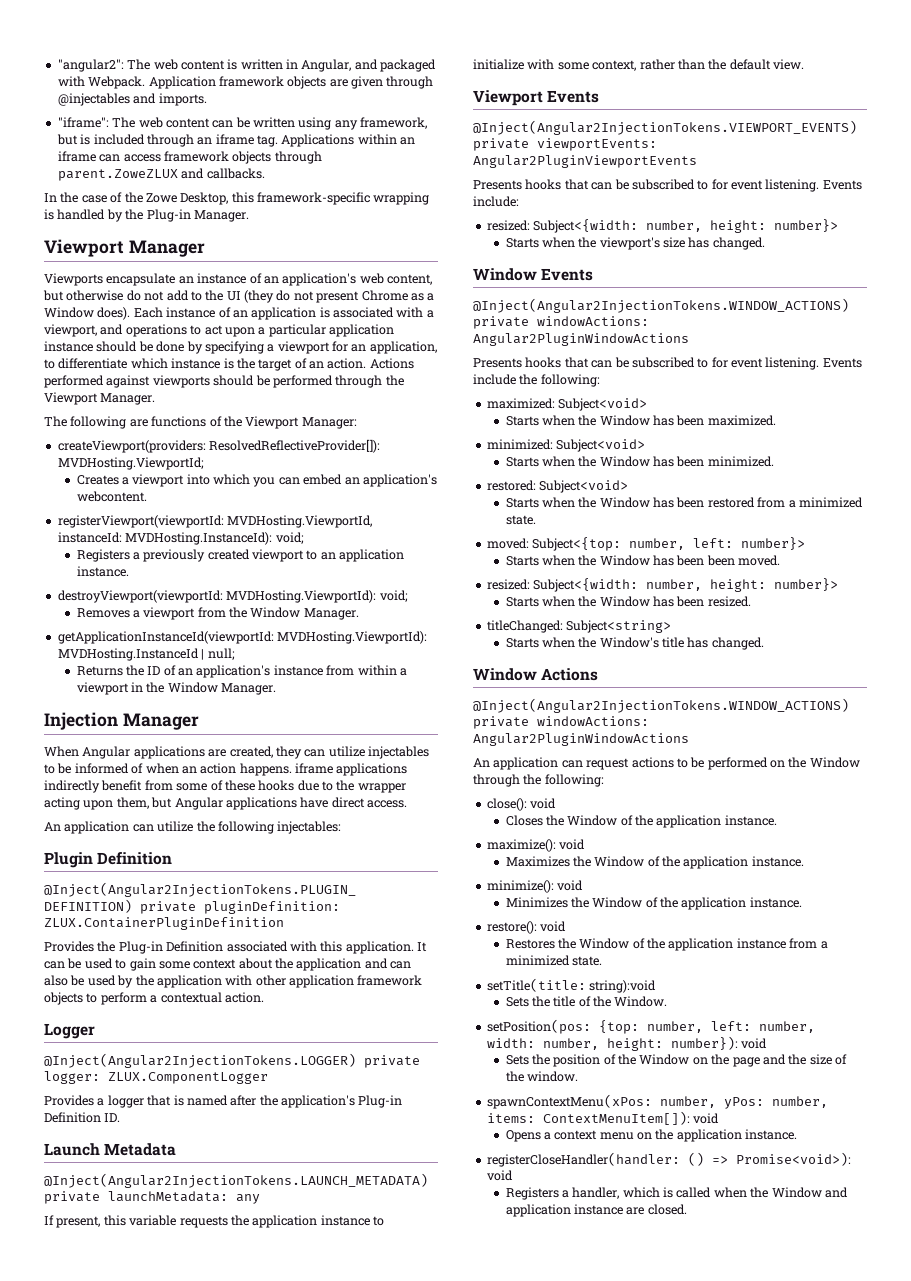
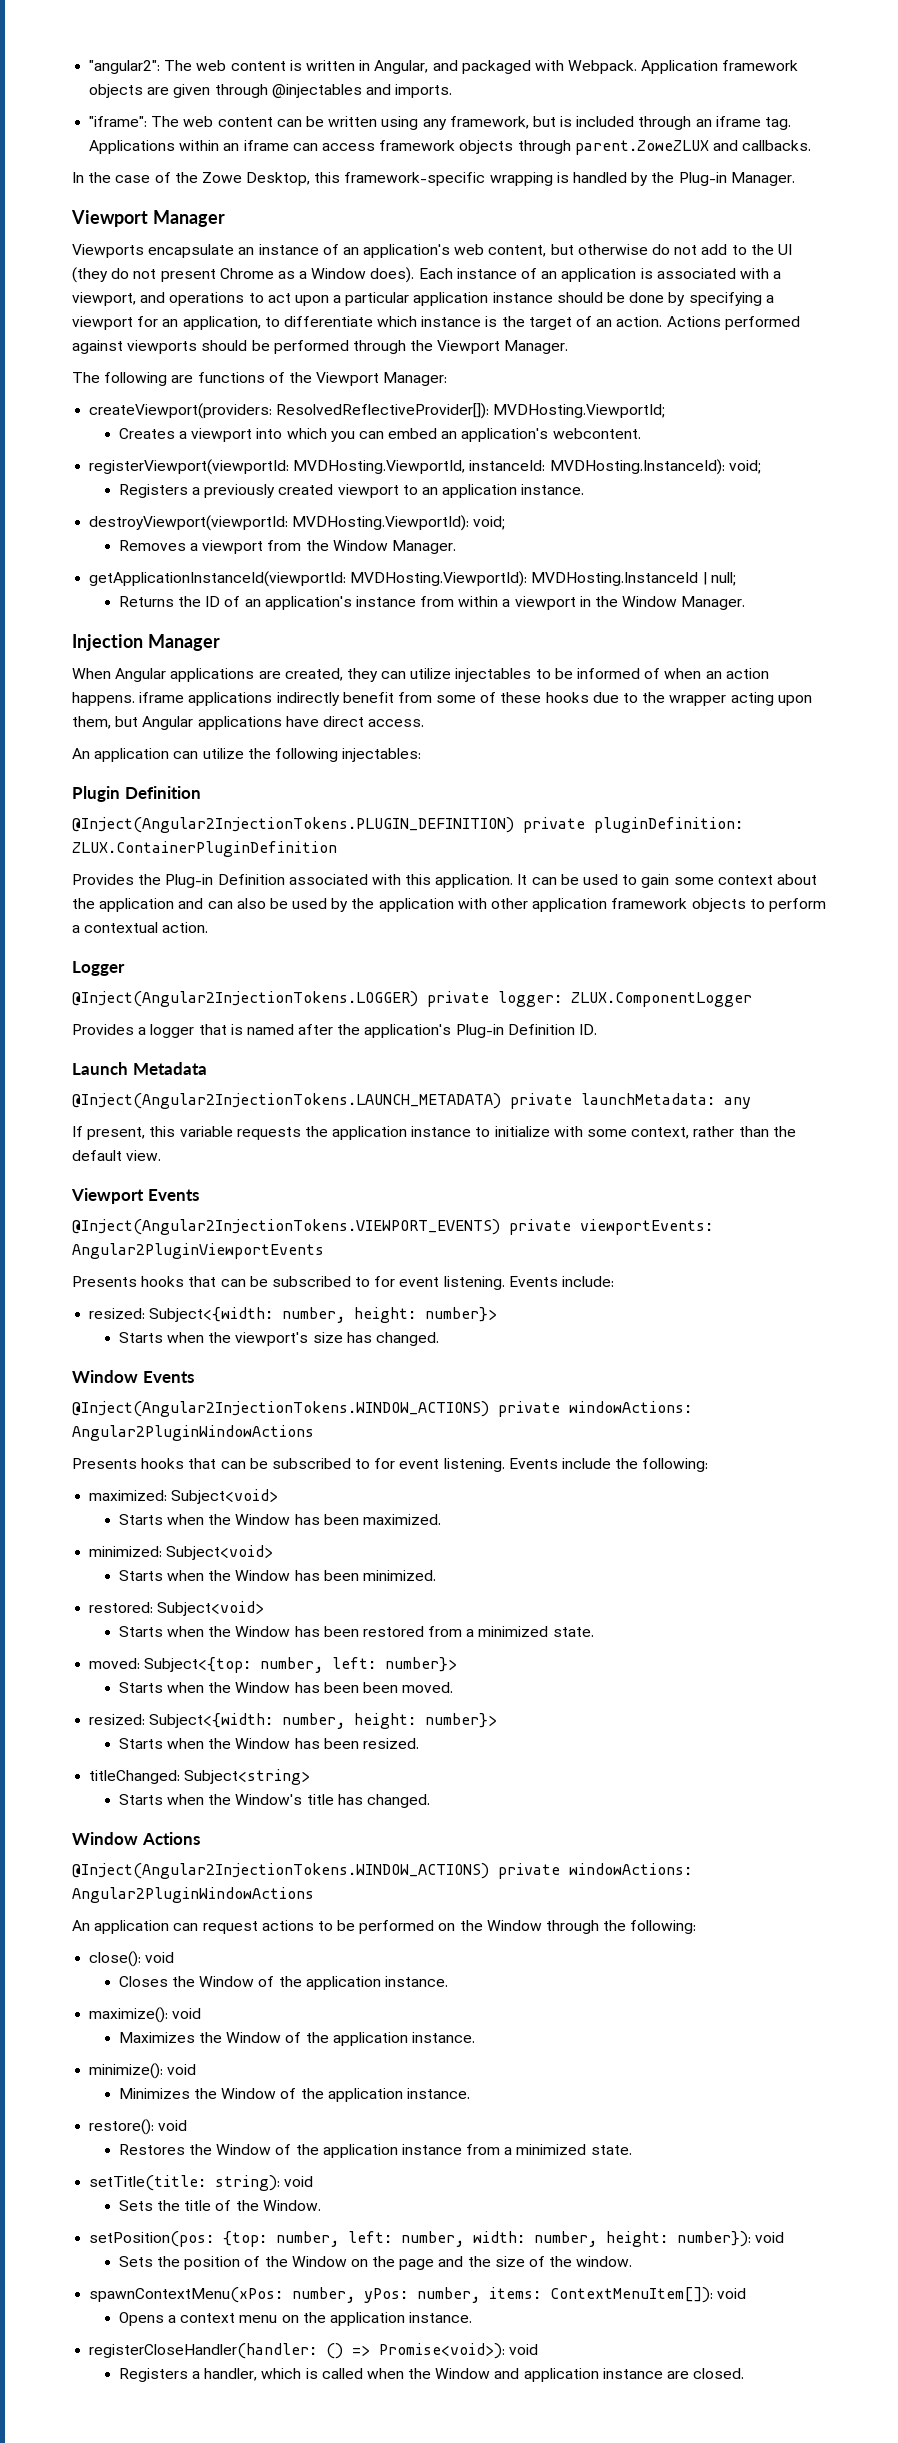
[589,980,657,993] string):void -> [215,2175,314,2191] string): void

